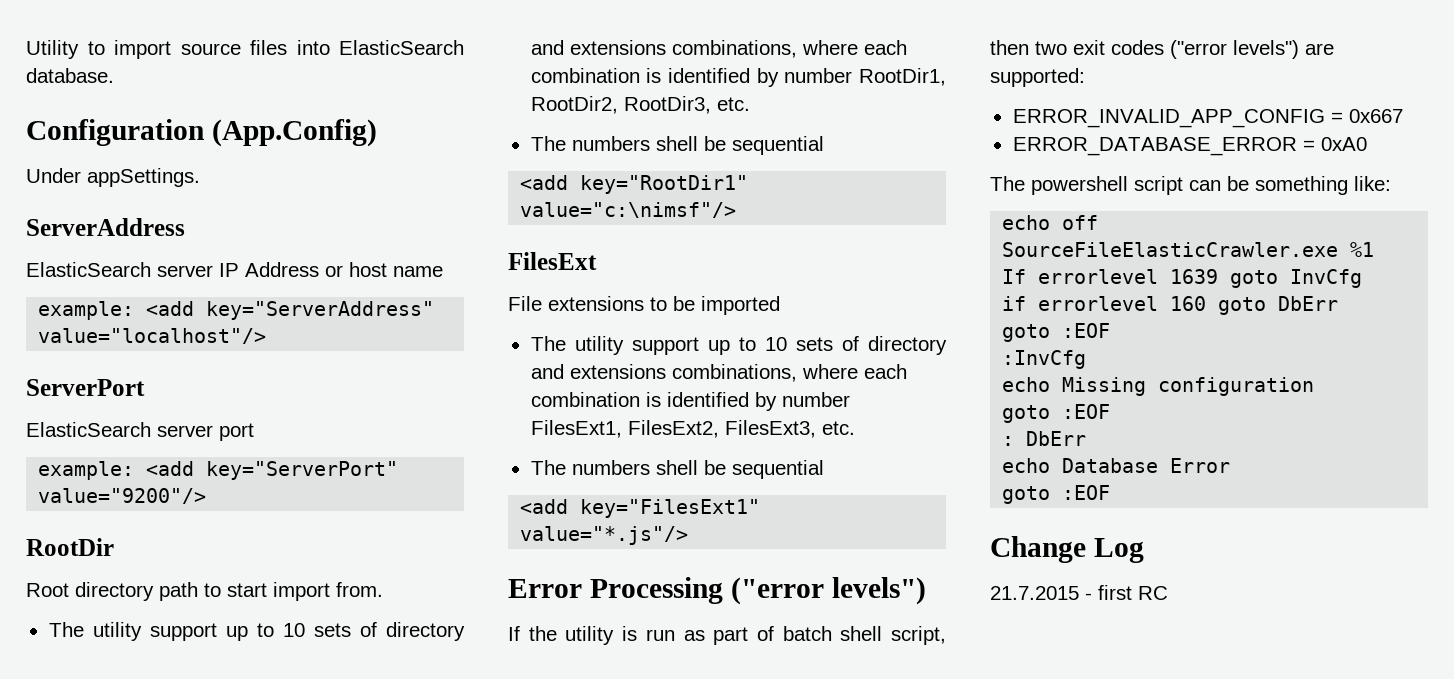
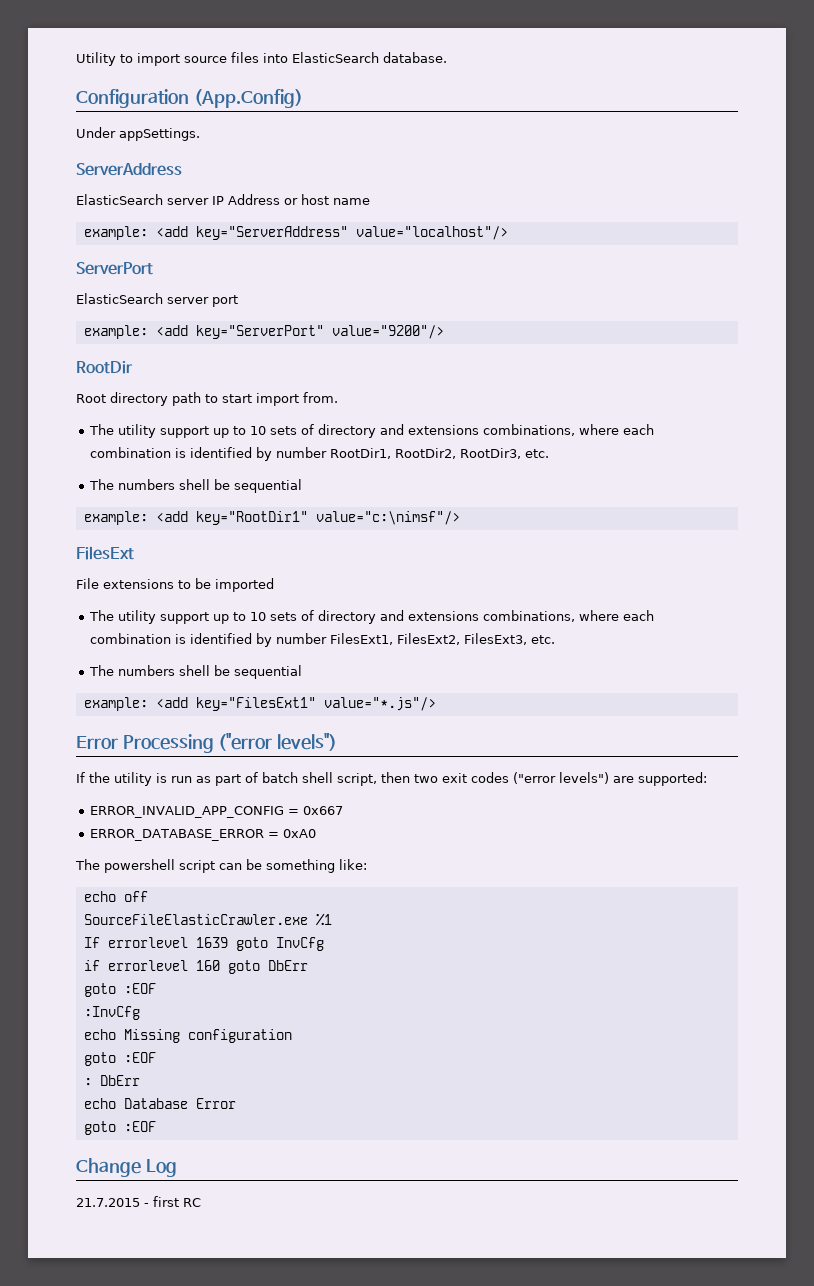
(824, 145) none -> [83,511,148,525] example:
(824, 469) none -> [83,697,148,711] example:

